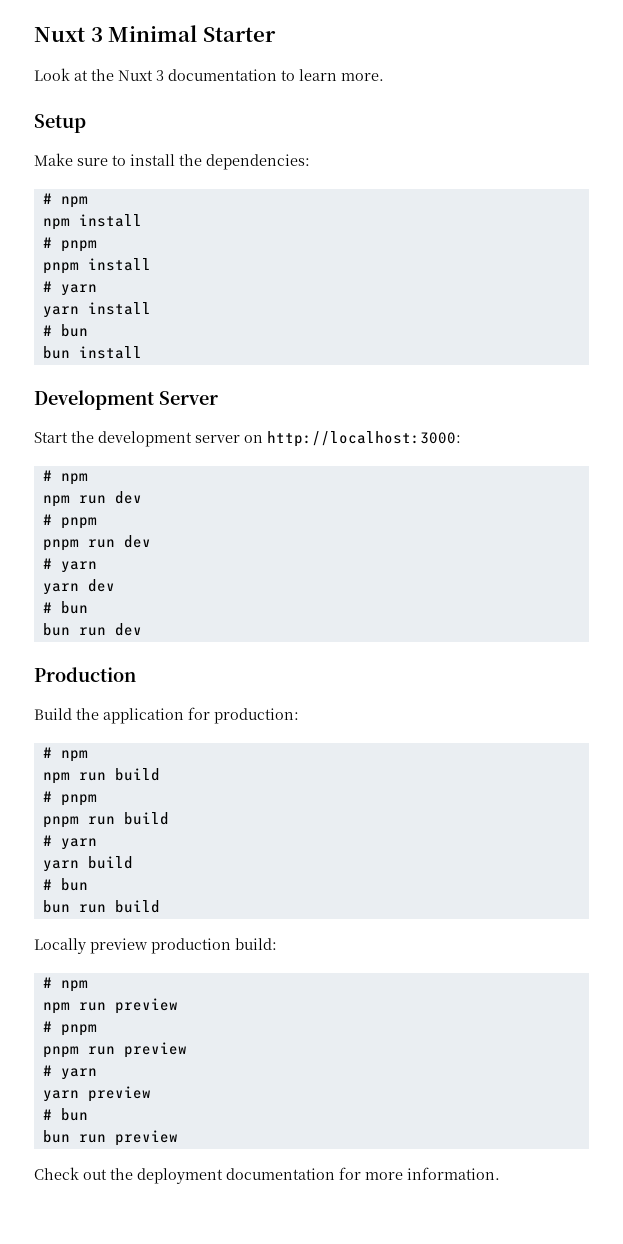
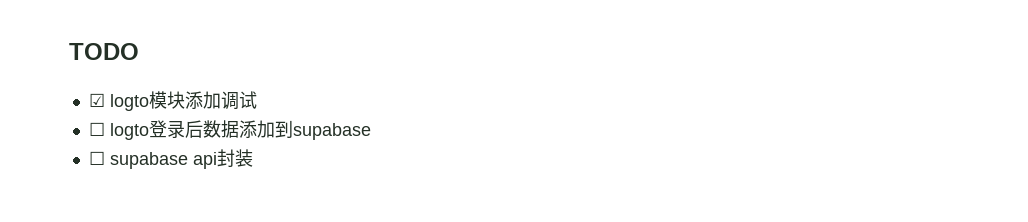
[34,25,276,42] [34,68,384,81] [34,114,86,133] [34,153,310,170] [42,193,88,208] [42,214,142,230] [42,237,97,252] [42,258,151,274] [42,281,97,296] [42,302,151,318] [42,324,88,337] [42,346,142,359] [34,390,218,410] [34,431,461,447] [42,470,88,485] [42,491,142,507] [42,514,97,529] [42,535,151,551] [42,558,97,573] [42,579,115,595] [42,601,88,614] [42,623,142,636] [34,667,136,682] [34,707,299,724] [42,747,88,762] [42,768,160,784] [42,791,97,806] [42,812,169,828] [42,835,97,850] [42,856,133,872] [42,878,88,891] [42,900,160,913] [34,938,277,954] [42,977,88,992] [42,998,178,1014] [42,1021,97,1036] [42,1042,187,1058] [42,1065,97,1080] [42,1086,151,1102] [42,1108,88,1121] [42,1130,178,1146] [34,1167,500,1184] Nuxt 3 Minimal Starter // Look at the Nuxt 3 documentation to learn more. // Setup // Make sure to install the dependencies: // # npm // npm install // # pnpm // pnpm install // # yarn // yarn install // # bun // bun install // Development Server // Start the development server on http://localhost:3000: // # npm // npm run dev // # pnpm // pnpm run dev // # yarn // yarn dev // # bun // bun run dev // Production // Build the application for production: // # npm // npm run build // # pnpm // pnpm run build // # yarn // yarn build // # bun // bun run build // Locally preview production build: // # npm // npm run preview // # pnpm // pnpm run preview // # yarn // yarn preview // # bun // bun run preview // Check out the deployment documentation for more information. -> [69,43,139,60] [88,91,257,111] [88,120,371,140] [88,149,253,169] TODO // ☑ logto模块添加调试 // ☐ logto登录后数据添加到supabase // ☐ supabase api封装

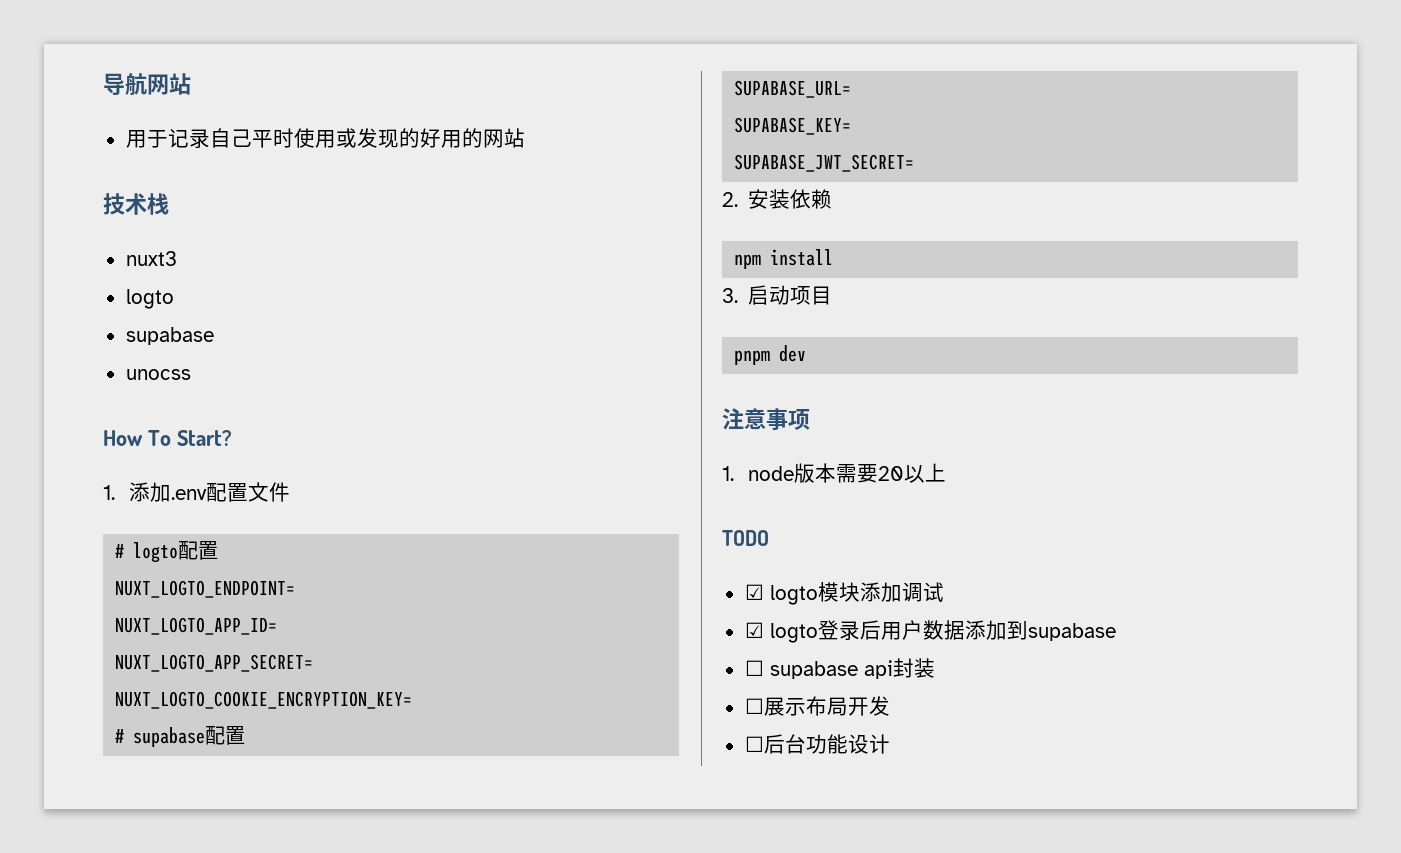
(69, 51) none -> [103,73,191,95] [125,128,525,148] [103,193,169,215] [125,251,177,266] [125,289,174,309] [125,327,214,345] [125,369,191,380] [103,430,232,446] [103,482,291,502] [115,541,219,563] [115,580,296,598] [115,617,278,635] [115,654,314,672] [115,691,413,709] [115,726,246,747] [734,80,852,98] [734,117,852,135] [734,154,915,172] [722,189,833,209] [734,249,834,269] [722,285,833,305] [734,345,807,365] [722,408,810,430] [722,463,947,483] 导航网站 // 用于记录自己平时使用或发现的好用的网站 // 技术栈 // nuxt3 // logto // supabase // unocss // How To Start? // 1.添加.env配置文件 // # logto配置 // NUXT_LOGTO_ENDPOINT= // NUXT_LOGTO_APP_ID= // NUXT_LOGTO_APP_SECRET= // NUXT_LOGTO_COOKIE_ENCRYPTION_KEY= // # supabase配置 // SUPABASE_URL= // SUPABASE_KEY= // SUPABASE_JWT_SECRET= // 2.安装依赖 // npm install // 3.启动项目 // pnpm dev // 注意事项 // 1. node版本需要20以上 //
[88,122,105,136] ☐ -> [744,622,764,638] ☑
(203, 129) none -> [880,620,923,640] 用户
(253, 158) none -> [744,696,890,716] [744,734,890,754] // ☐展示布局开发 // ☐后台功能设计

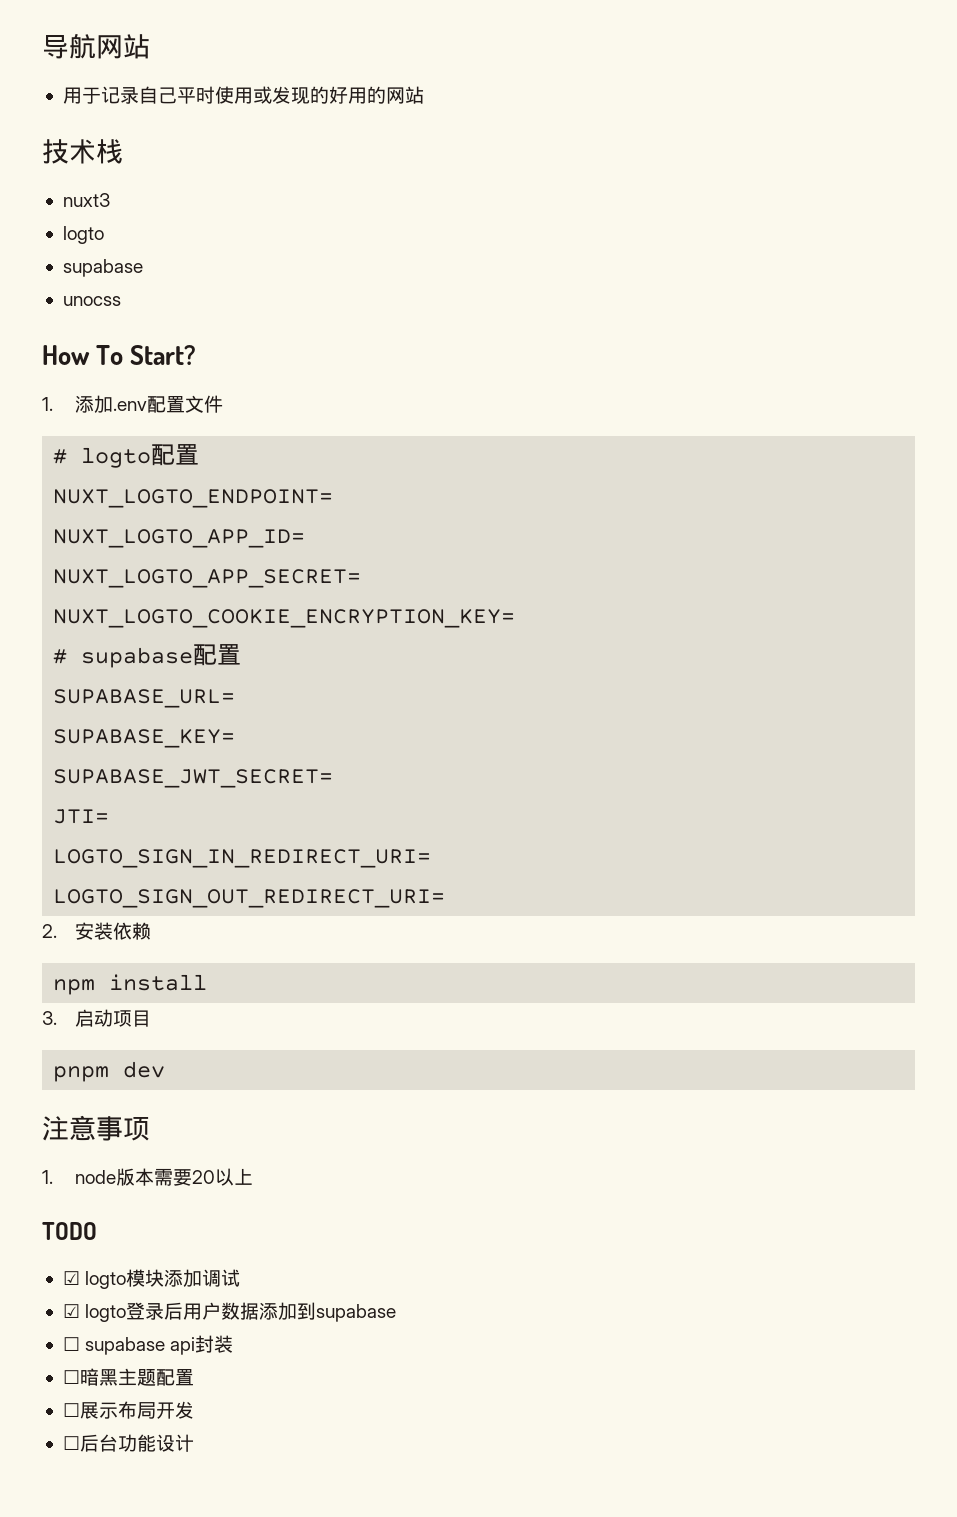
(915, 163) none -> [53,809,110,824] [53,849,432,868] [53,889,446,908] // JTI= // LOGTO_SIGN_IN_REDIRECT_URI= // LOGTO_SIGN_OUT_REDIRECT_URI=
(935, 668) none -> [62,1368,194,1386] // ☐暗黑主题配置

